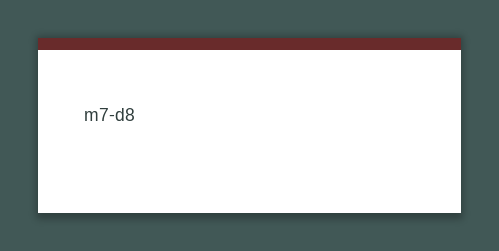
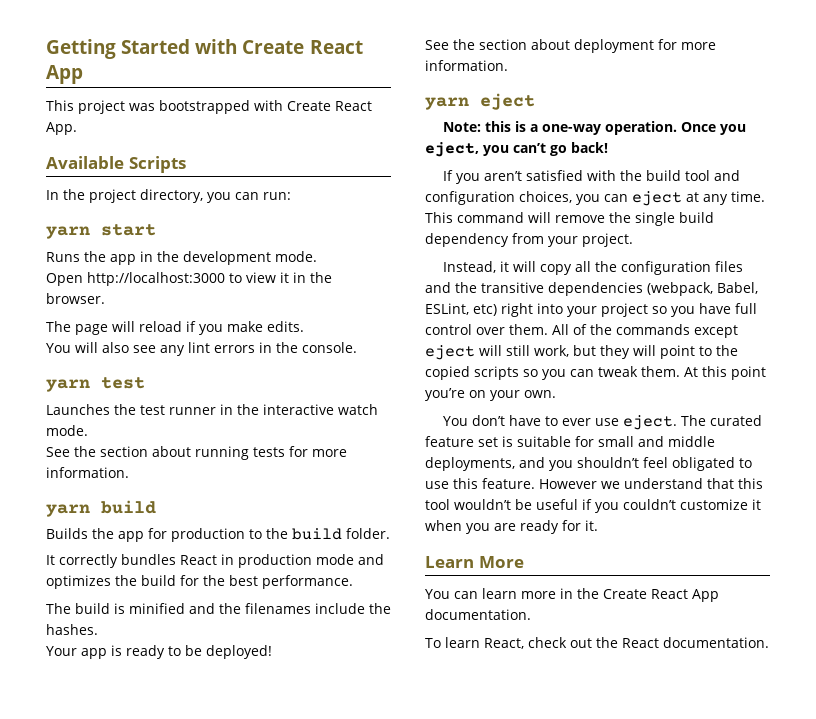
[84,108,135,121] m7-d8 -> [46,39,363,59] [46,65,83,84] [46,100,372,114] [46,122,77,135] [46,156,186,173] [46,189,291,203] [46,224,156,239] [46,251,317,265] [46,272,332,286] [46,293,105,304] [46,321,304,335] [46,342,357,356] [46,377,145,392] [46,404,378,415] [46,425,88,436] [46,446,347,460] [46,467,129,478] [46,500,156,517] [46,528,390,542] [46,554,384,568] [46,575,353,589] [46,603,391,614] [46,624,98,635] [46,645,272,659] [425,39,716,53] [425,60,508,71] [425,93,535,110] [443,121,747,135] [425,142,608,157] [443,170,741,184] [425,191,765,206] [425,212,714,226] [425,233,633,247] [443,261,744,275] [425,282,758,296] [425,303,757,317] [425,324,738,338] [425,345,738,360] [425,366,766,380] [425,388,556,401] [443,415,763,430] [425,436,715,447] [425,457,752,471] [425,478,763,489] [425,499,761,513] [425,520,598,534] [425,556,524,568] [425,588,719,602] [425,609,531,620] [425,637,769,649] Getting Started with Create React App // This project was bootstrapped with Create React App. // Available Scripts // In the project directory, you can run: // yarn start // Runs the app in the development mode. // Open http://localhost:3000 to view it in the browser. // The page will reload if you make edits. // You will also see any lint errors in the console. // yarn test // Launches the test runner in the interactive watch mode. // See the section about running tests for more information. // yarn build // Builds the app for production to the build folder. // It correctly bundles React in production mode and optimizes the build for the best performance. // The build is minified and the filenames include the hashes. // Your app is ready to be deployed! // See the section about deployment for more information. // yarn eject // Note: this is a one-way operation. Once you eject, you can’t go back! // If you aren’t satisfied with the build tool and configuration choices, you can eject at any time. This command will remove the single build dependency from your project. // Instead, it will copy all the configuration files and the transitive dependencies (webpack, Babel, ESLint, etc) right into your project so you have full control over them. All of the commands except eject will still work, but they will point to the copied scripts so you can tweak them. At this point you’re on your own. // You don’t have to ever use eject. The curated feature set is suitable for small and middle deployments, and you shouldn’t feel obligated to use this feature. However we understand that this tool wouldn’t be useful if you couldn’t customize it when you are ready for it. // Learn More // You can learn more in the Create React App documentation. // To learn React, check out the React documentation.

